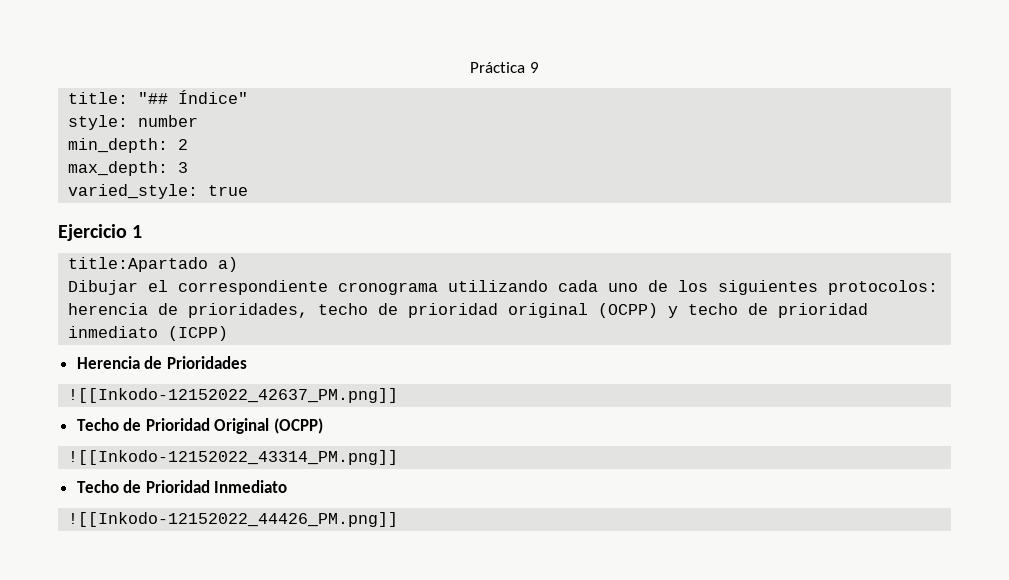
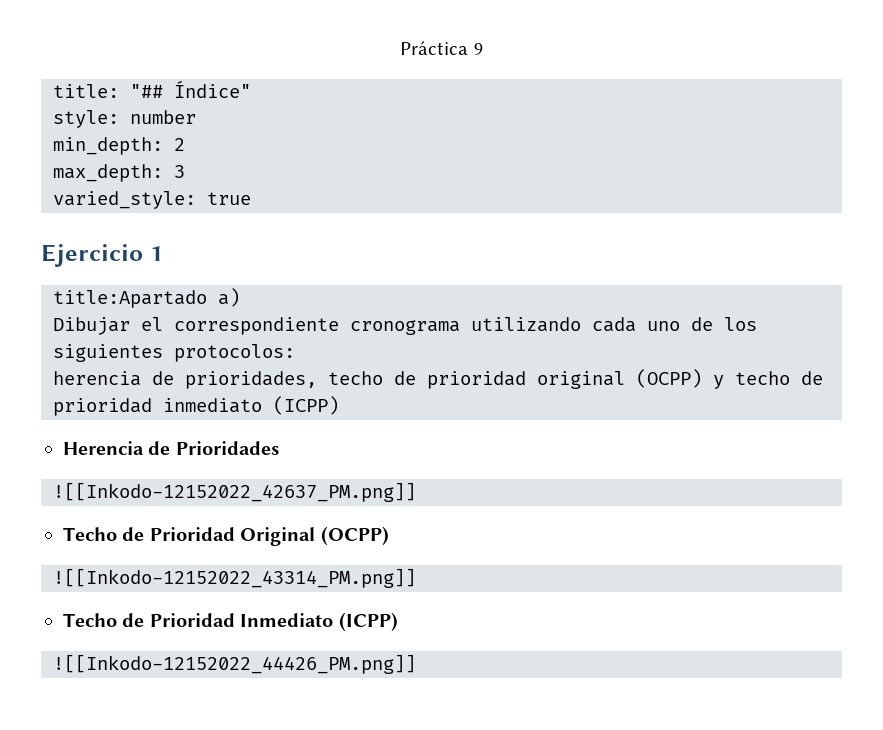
(288, 486) none -> [338,612,398,632] (ICPP)

